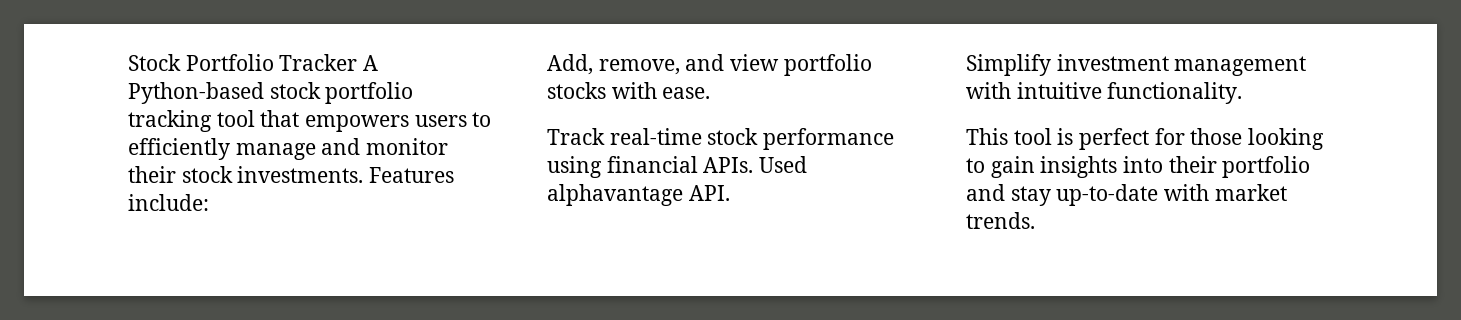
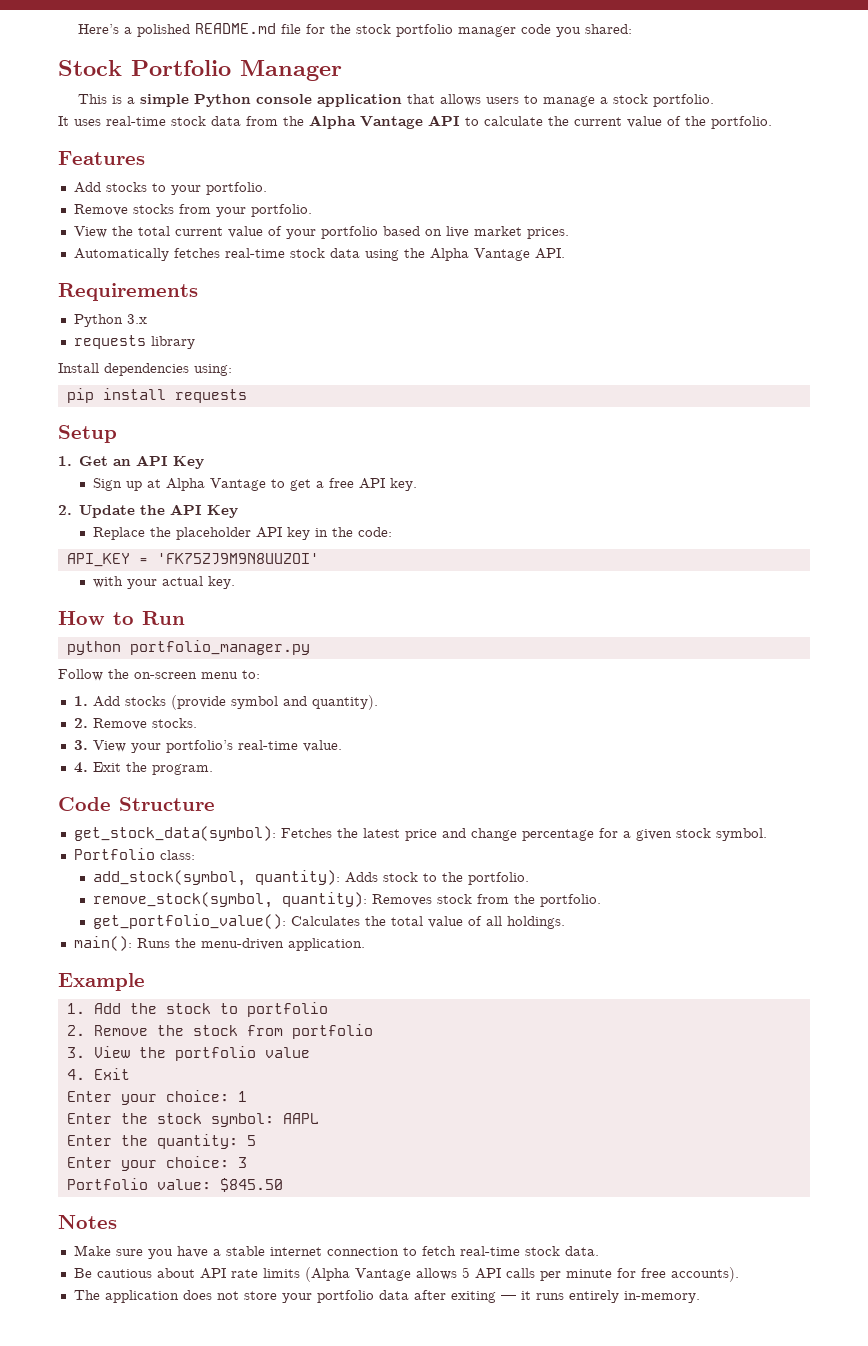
[128,54,379,71] [128,82,414,104] [128,110,492,132] [128,138,449,160] [128,166,455,183] [128,194,209,211] [547,54,872,76] [547,82,711,99] [547,128,895,150] [547,156,808,178] [547,184,730,206] [966,54,1307,76] [966,82,1243,104] [966,128,1325,150] [966,156,1311,178] [966,184,1287,206] [966,212,1035,229] Stock Portfolio Tracker A Python-based stock portfolio tracking tool that empowers users to efficiently manage and monitor their stock investments. Features include: // Add, remove, and view portfolio stocks with ease. // Track real-time stock performance using financial APIs. Used alphavantage API. // Simplify investment management with intuitive functionality. // This tool is perfect for those looking to gain insights into their portfolio and stay up-to-date with market trends. -> [77,23,632,37] [58,60,342,81] [77,94,714,107] [58,115,772,129] [58,151,145,165] [73,182,267,195] [73,204,312,217] [73,226,569,239] [73,248,565,261] [58,283,198,301] [73,314,147,327] [73,335,195,349] [58,363,232,376] [66,388,247,403] [58,425,117,443] [58,455,205,469] [92,478,417,491] [58,504,239,518] [92,527,392,540] [66,553,319,567] [92,576,235,589] [58,611,185,625] [66,640,310,655] [58,669,260,681] [73,695,378,710] [73,718,197,730] [73,740,342,753] [73,762,213,775] [58,797,215,811] [73,826,767,841] [73,848,195,860] [92,870,529,886] [92,892,601,908] [92,914,565,929] [73,936,365,951] [58,973,145,991] [66,1002,328,1017] [66,1024,373,1039] [66,1046,310,1061] [66,1068,130,1080] [66,1090,247,1105] [66,1113,319,1127] [66,1134,256,1149] [66,1156,247,1171] [66,1178,283,1192] [58,1215,117,1229] [73,1245,599,1259] [73,1267,739,1282] [73,1290,700,1303] Here’s a polished README.md file for the stock portfolio manager code you shared: // Stock Portfolio Manager // This is a simple Python console application that allows users to manage a stock portfolio. // It uses real-time stock data from the Alpha Vantage API to calculate the current value of the portfolio. // Features // Add stocks to your portfolio. // Remove stocks from your portfolio. // View the total current value of your portfolio based on live market prices. // Automatically fetches real-time stock data using the Alpha Vantage API. // Requirements // Python 3.x // requests library // Install dependencies using: // pip install requests // Setup // 1. Get an API Key // Sign up at Alpha Vantage to get a free API key. // 2. Update the API Key // Replace the placeholder API key in the code: // API_KEY = 'FK75ZJ9M9N8UUZOI' // with your actual key. // How to Run // python portfolio_manager.py // Follow the on-screen menu to: // 1. Add stocks (provide symbol and quantity). // 2. Remove stocks. // 3. View your portfolio’s real-time value. // 4. Exit the program. // Code Structure // get_stock_data(symbol): Fetches the latest price and change percentage for a given stock symbol. // Portfolio class: // add_stock(symbol, quantity): Adds stock to the portfolio. // remove_stock(symbol, quantity): Removes stock from the portfolio. // get_portfolio_value(): Calculates the total value of all holdings. // main(): Runs the menu-driven application. // Example // 1. Add the stock to portfolio // 2. Remove the stock from portfolio // 3. View the portfolio value // 4. Exit // Enter your choice: 1 // Enter the stock symbol: AAPL // Enter the quantity: 5 // Enter your choice: 3 // Portfolio value: $845.50 // Notes // Make sure you have a stable internet connection to fetch real-time stock data. // Be cautious about API rate limits (Alpha Vantage allows 5 API calls per minute for free accounts). // The application does not store your portfolio data after exiting — it runs entirely in-memory.

